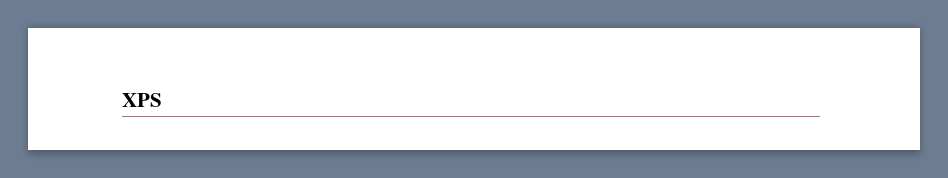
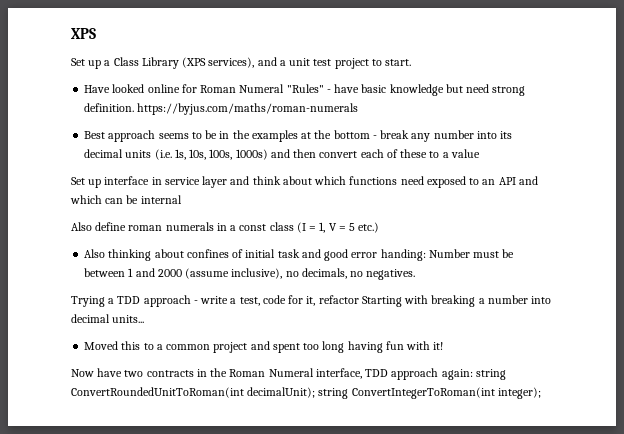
(162, 100) none -> [71,57,412,69] [84,84,526,96] [84,103,359,115] [84,130,513,142] [84,149,480,160] [71,176,538,188] [70,195,182,204] [71,222,380,233] [84,249,515,261] [84,268,416,280] [71,295,552,307] [71,314,145,323] [84,341,444,353] [71,368,506,380] [71,387,541,399] // Set up a Class Library (XPS services), and a unit test project to start. // Have looked online for Roman Numeral "Rules" - have basic knowledge but need strong definition. https://byjus.com/maths/roman-numerals // Best approach seems to be in the examples at the bottom - break any number into its decimal units (i.e. 1s, 10s, 100s, 1000s) and then convert each of these to a value // Set up interface in service layer and think about which functions need exposed to an API and which can be internal // Also define roman numerals in a const class (I = 1, V = 5 etc.) // Also thinking about confines of initial task and good error handing: Number must be between 1 and 2000 (assume inclusive), no decimals, no negatives. // Trying a TDD approach - write a test, code for it, refactor Starting with breaking a number into decimal units... // Moved this to a common project and spent too long having fun with it! // Now have two contracts in the Roman Numeral interface, TDD approach again: string ConvertRoundedUnitToRoman(int decimalUnit); string ConvertIntegerToRoman(int integer);

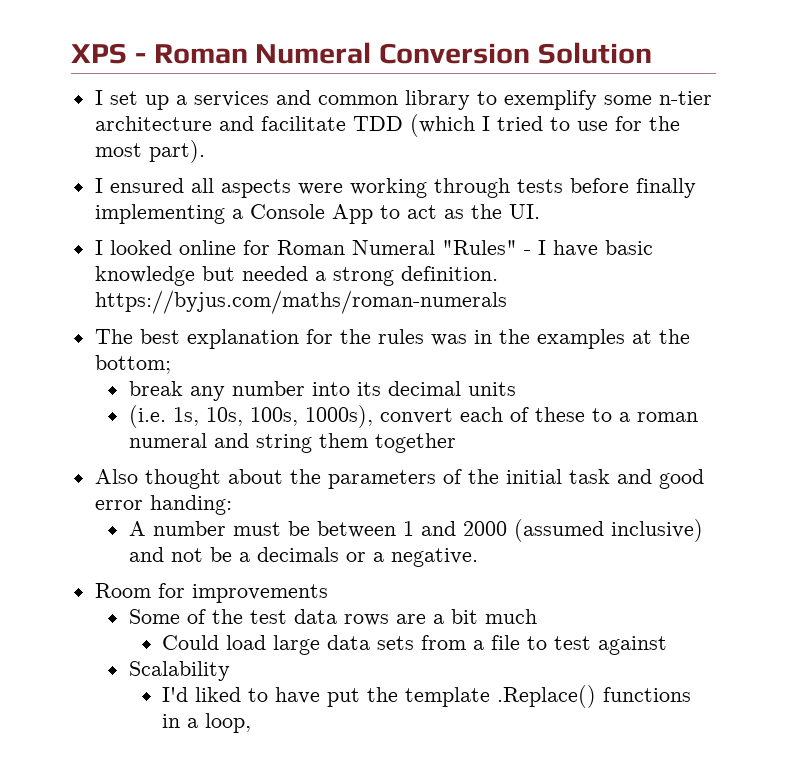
[71,57,412,69] [84,85,111,93] // Set up a Class Library (XPS services), and a unit test project to start. // Have -> [134,42,653,64] [94,90,712,110] [94,114,680,137] [94,140,205,163] [94,178,696,198] [94,204,540,224] [94,240,103,255] - Roman Numeral Conversion Solution // I set up a services and common library to exemplify some n-tier architecture and facilitate TDD (which I tried to use for the most part). // I ensured all aspects were working through tests before finally implementing a Console App to act as the UI. // I
(331, 91) none -> [537,240,546,255] I
[466,84,490,93] need -> [241,266,326,281] needed a
[84,130,218,142] Best approach seems to be -> [94,329,467,349] The best explanation for the rules was
[333,130,377,139] bottom - -> [94,355,171,374] bottom; //
(152, 154) none -> (516, 389) //
[235,149,317,160] 1000s) and then -> [304,405,373,428] 1000s),
[450,149,480,158] [71,176,538,188] [70,195,182,204] [71,222,380,233] [84,249,244,261] value // Set up interface in service layer and think about which functions need exposed to an API and which can be internal // Also define roman numerals in a const class (I = 1, V = 5 etc.) // Also thinking about confines of -> [636,412,698,422] [128,433,456,453] [94,469,499,489] roman numeral and string them together // Also thought about the parameters of the
[428,249,470,258] Number -> [128,521,226,536] // A number
[185,268,416,280] [71,295,552,307] [71,314,145,323] [84,341,444,353] [71,368,506,380] [71,387,541,399] (assume inclusive), no decimals, no negatives. // Trying a TDD approach - write a test, code for it, refactor Starting with breaking a number into decimal units... // Moved this to a common project and spent too long having fun with it! // Now have two contracts in the Roman Numeral interface, TDD approach again: string ConvertRoundedUnitToRoman(int decimalUnit); string ConvertIntegerToRoman(int integer); -> [513,519,703,542] [128,547,478,567] [94,583,328,603] [128,609,537,626] [162,635,668,655] [128,661,230,681] [162,685,692,708] [162,713,252,733] (assumed inclusive) and not be a decimals or a negative. // Room for improvements // Some of the test data rows are a bit much // Could load large data sets from a file to test against // Scalability // I'd liked to have put the template .Replace() functions in a loop,

